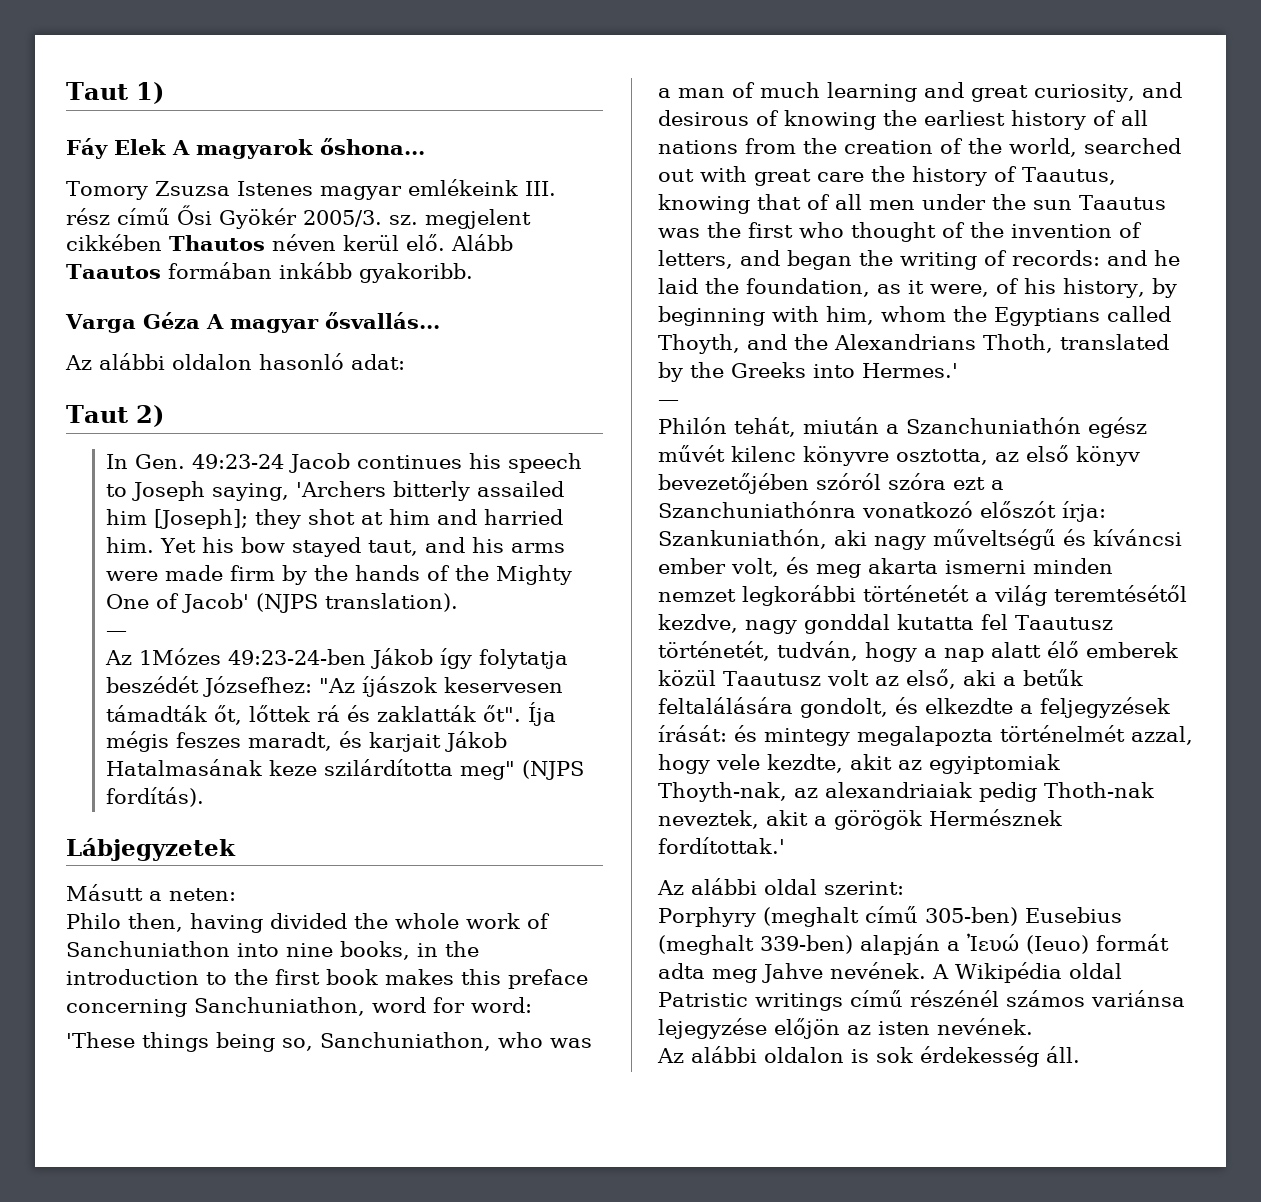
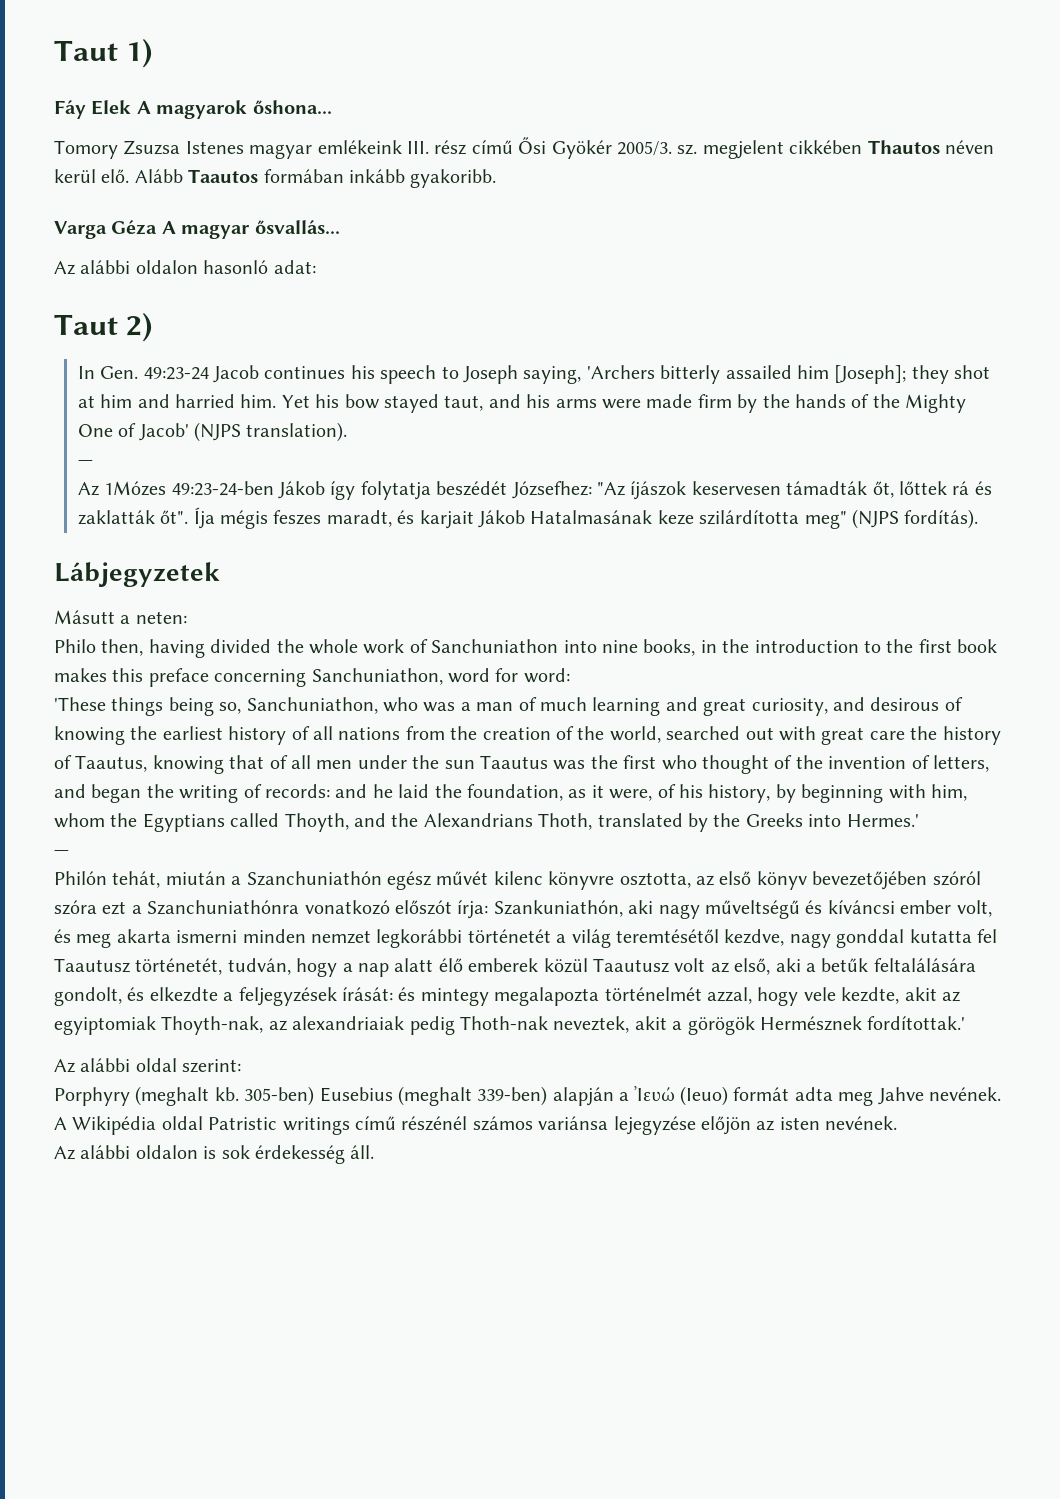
[864,906,918,923] című -> [214,1087,239,1101] kb.

